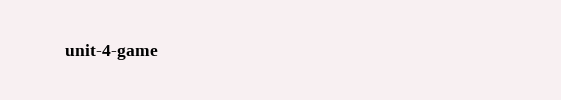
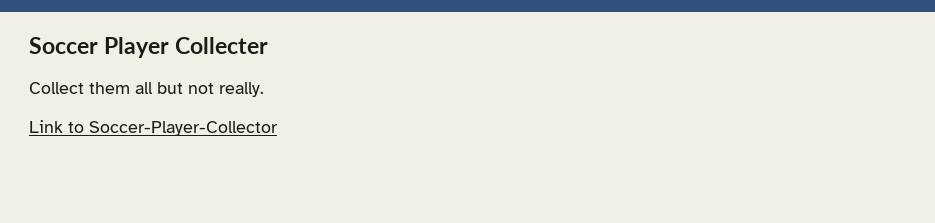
[65,44,158,60] unit-4-game -> [29,37,269,58] [29,82,264,97] [29,120,278,136] Soccer Player Collecter // Collect them all but not really. // Link to Soccer-Player-Collector

